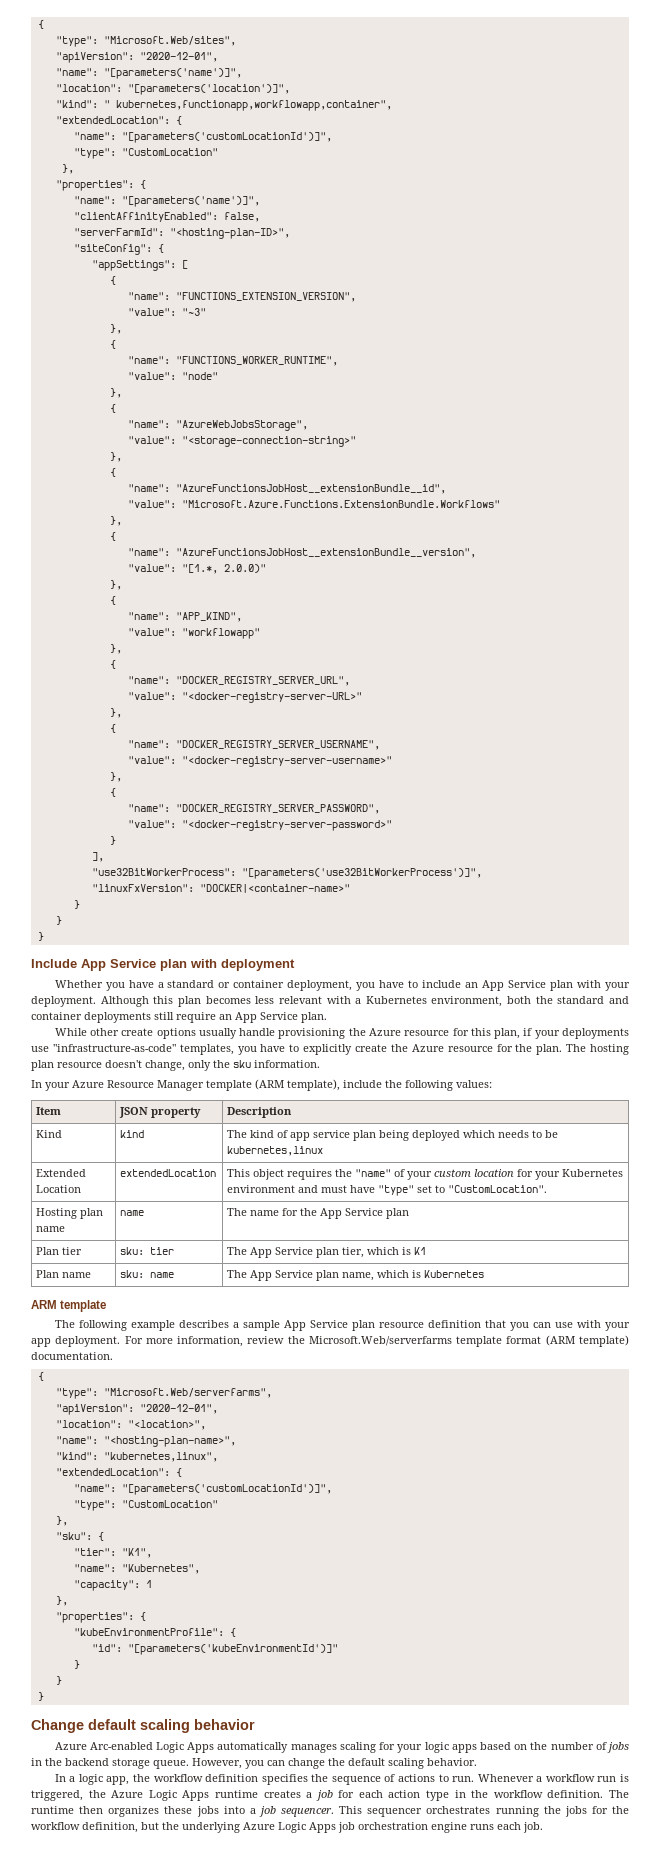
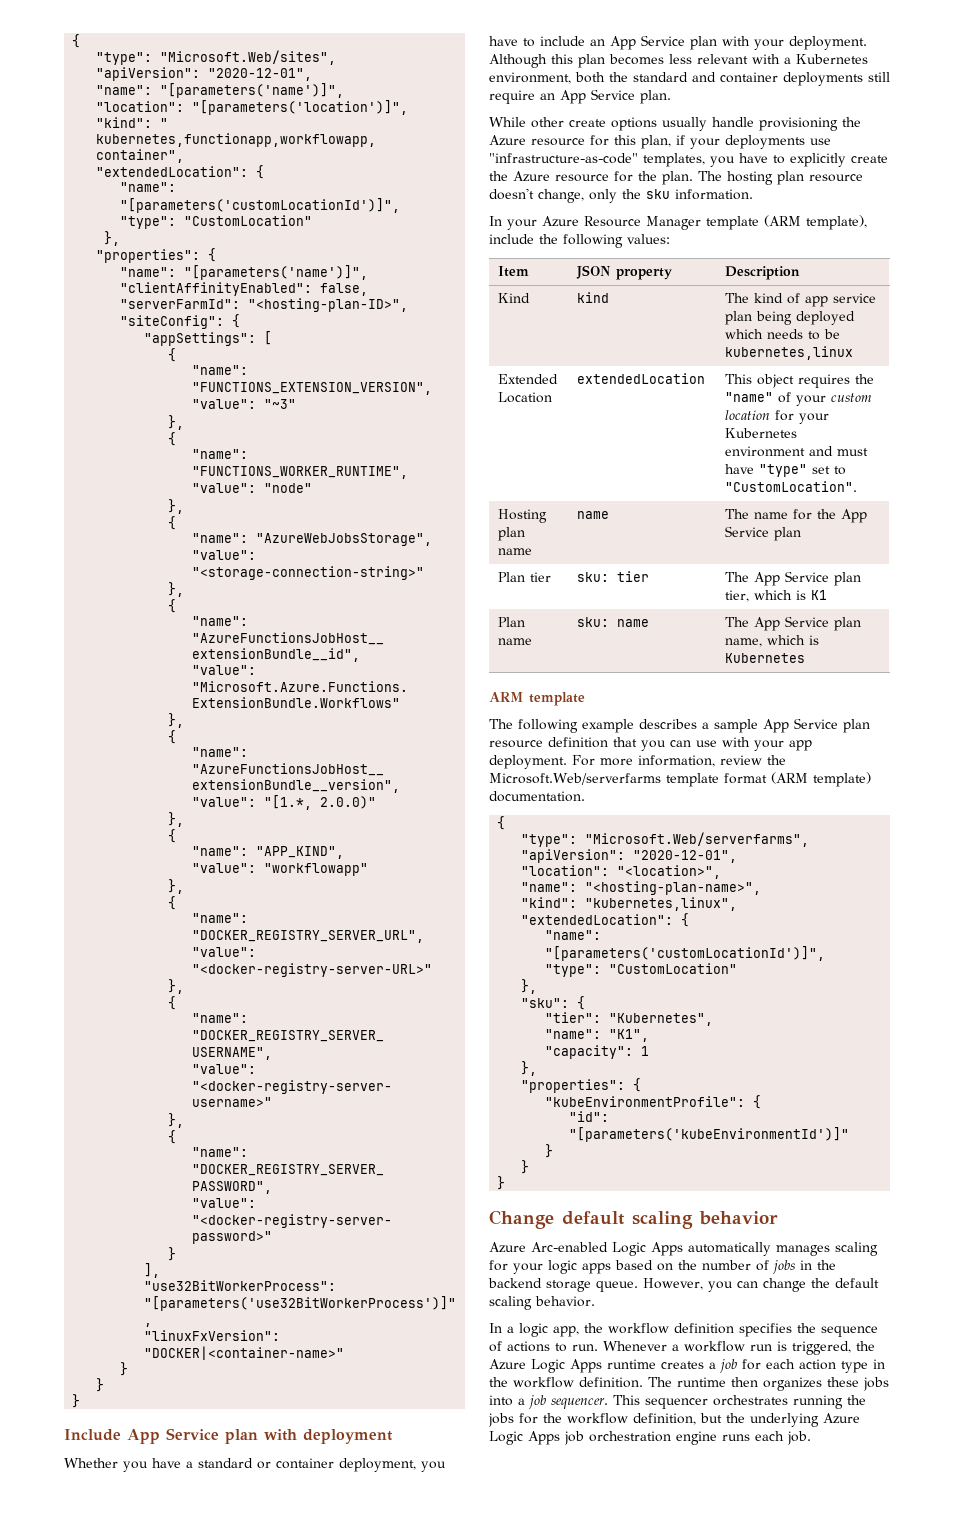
[121,1548,152,1558] [73,1564,200,1574] "K1", // "name": "Kubernetes", -> [609,1013,714,1026] [545,1029,650,1042] "Kubernetes", // "name": "K1",

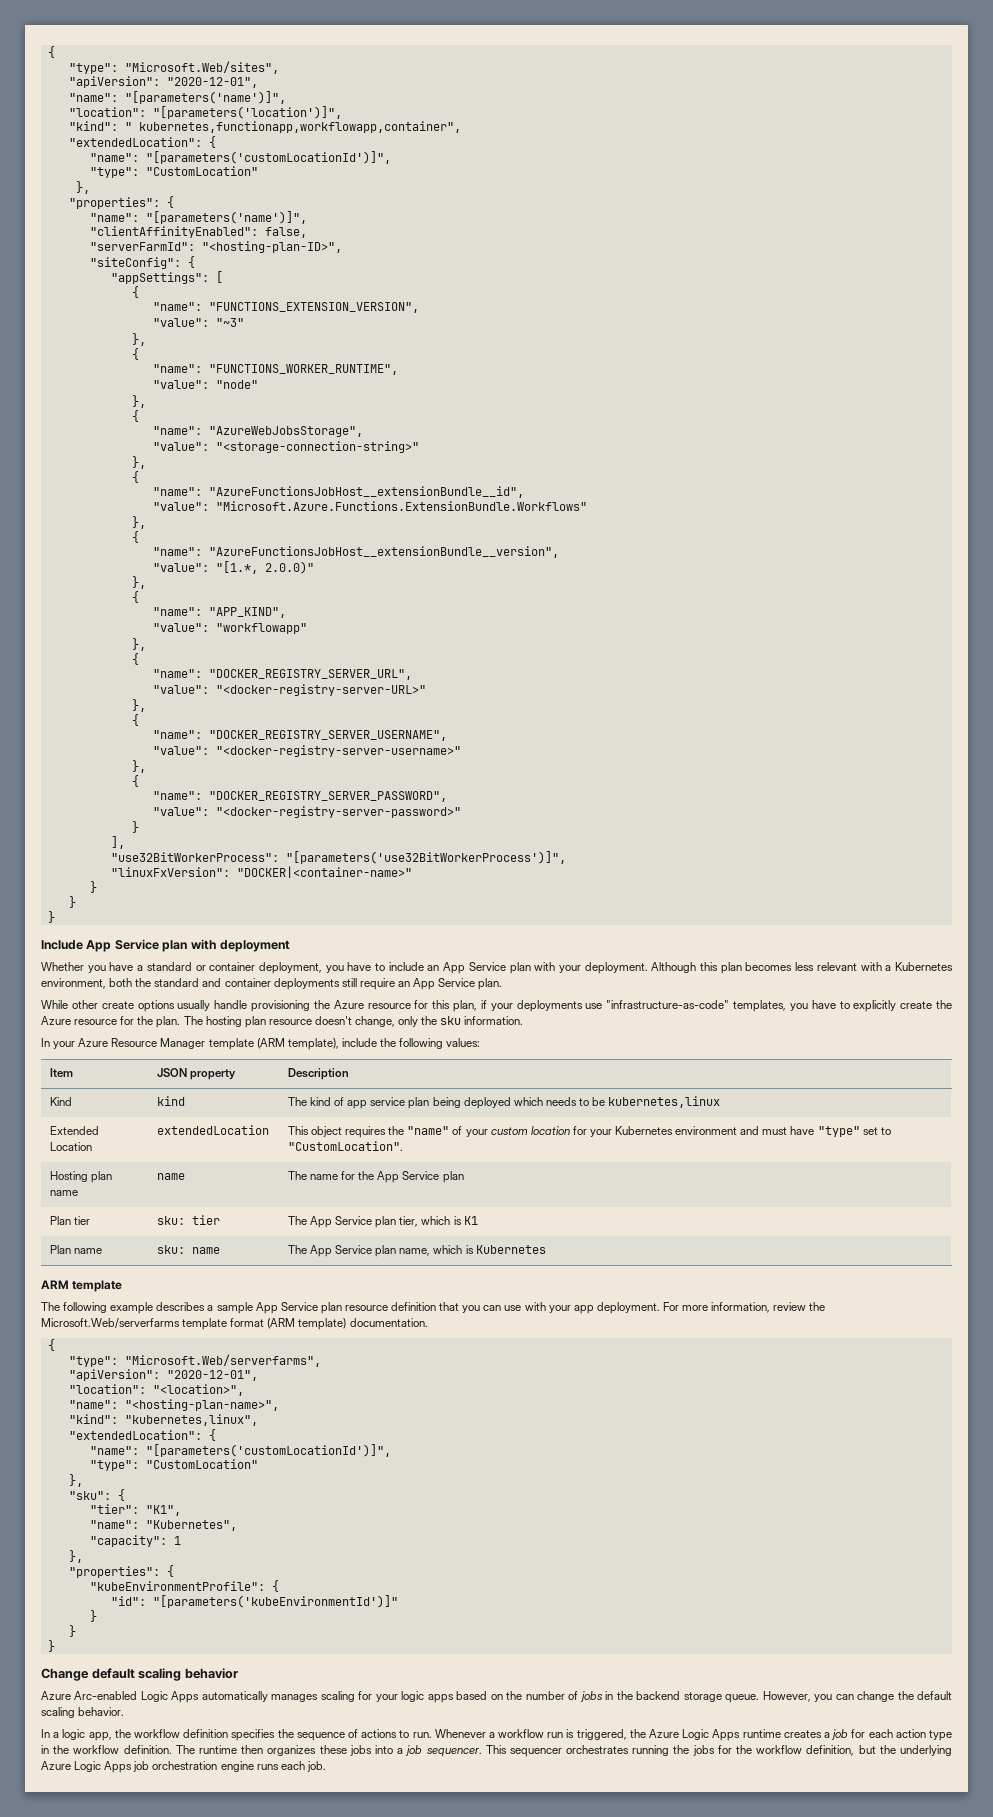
[609,1013,714,1026] [545,1029,650,1042] "Kubernetes", // "name": "K1", -> [145,1505,181,1516] [89,1520,237,1531] "K1", // "name": "Kubernetes",

